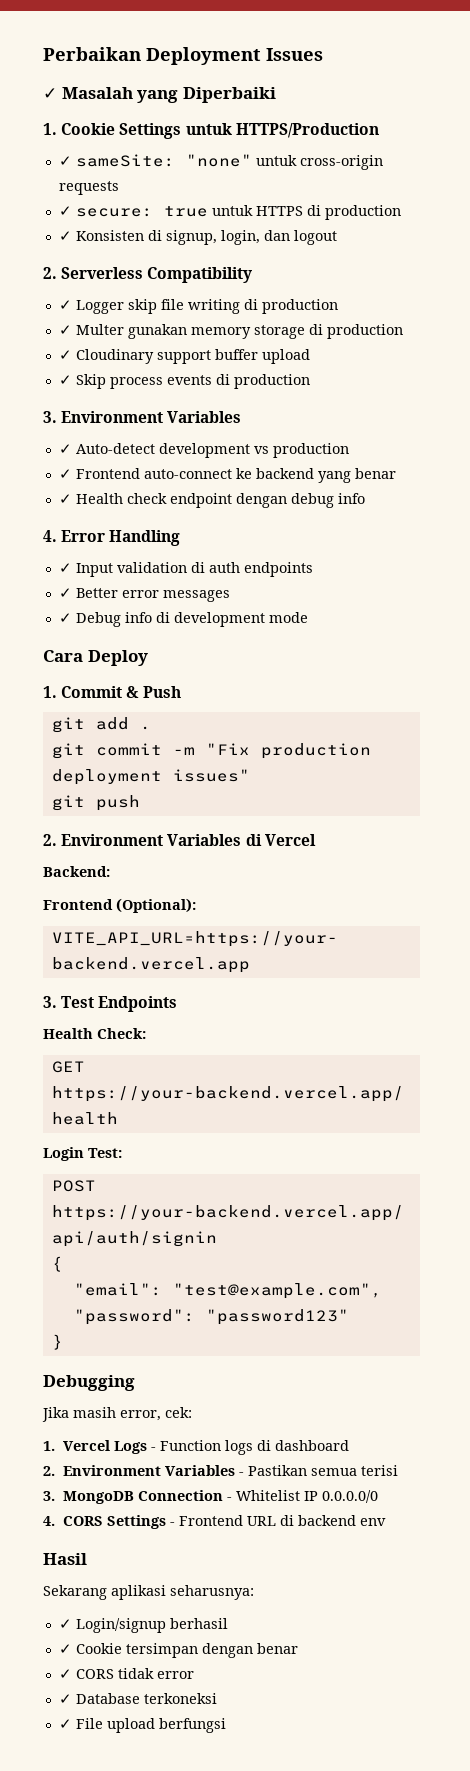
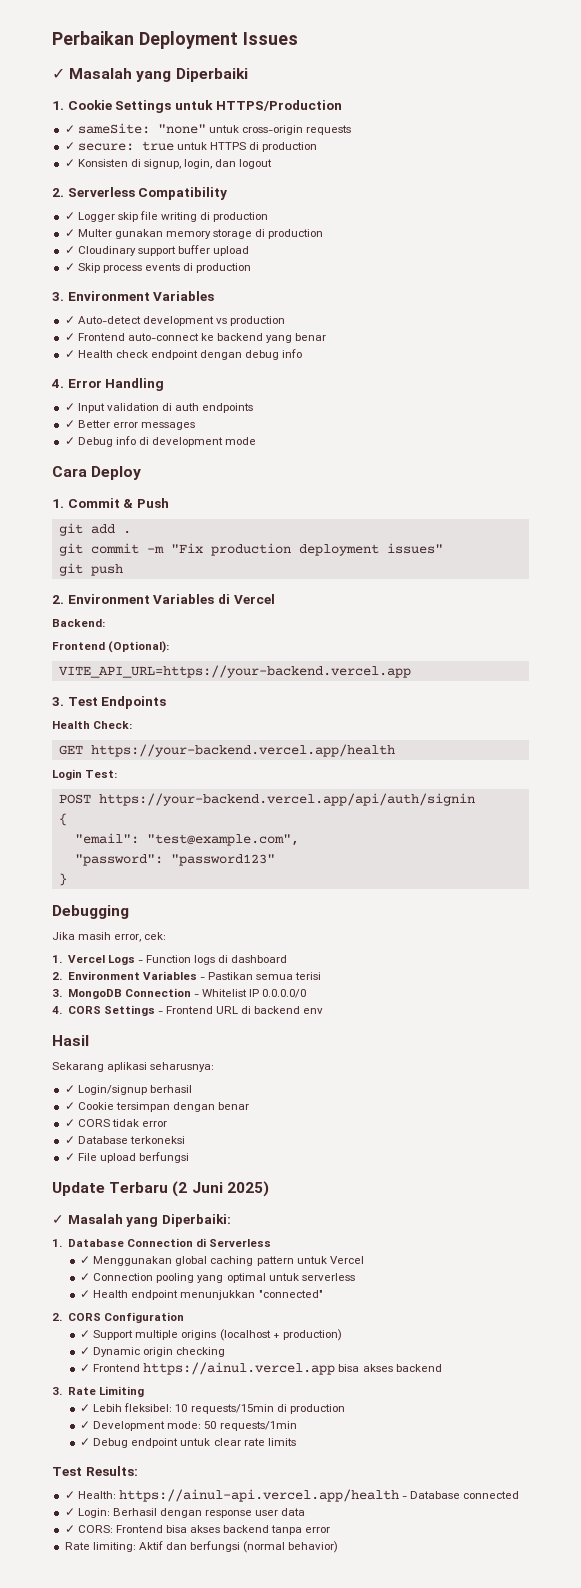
(226, 1725) none -> [52,1181,269,1197] [52,1214,231,1227] [52,1238,272,1247] [80,1256,364,1266] [80,1273,355,1283] [80,1290,323,1300] [52,1312,184,1323] [80,1329,342,1341] [80,1347,226,1357] [80,1362,442,1375] [52,1386,144,1397] [80,1403,345,1414] [80,1421,297,1431] [80,1438,296,1448] [52,1466,138,1476] [64,1489,520,1502] [64,1508,306,1518] [64,1525,331,1535] [64,1541,339,1553] // Update Terbaru (2 Juni 2025) // ✓ Masalah yang Diperbaiki: // 1. Database Connection di Serverless // ✓ Menggunakan global caching pattern untuk Vercel // ✓ Connection pooling yang optimal untuk serverless // ✓ Health endpoint menunjukkan "connected" // 2. CORS Configuration // ✓ Support multiple origins (localhost + production) // ✓ Dynamic origin checking // ✓ Frontend https://ainul.vercel.app bisa akses backend // 3. Rate Limiting // ✓ Lebih fleksibel: 10 requests/15min di production // ✓ Development mode: 50 requests/1min // ✓ Debug endpoint untuk clear rate limits // Test Results: // ✓ Health: https://ainul-api.vercel.app/health - Database connected // ✓ Login: Berhasil dengan response user data // ✓ CORS: Frontend bisa akses backend tanpa error // Rate limiting: Aktif dan berfungsi (normal behavior)

